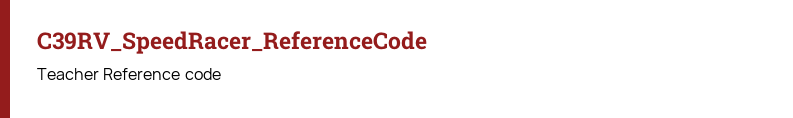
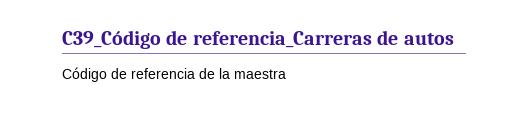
[37,31,427,54] [37,68,221,80] C39RV_SpeedRacer_ReferenceCode // Teacher Reference code -> [62,30,454,49] [62,67,286,82] C39_Código de referencia_Carreras de autos // Código de referencia de la maestra

